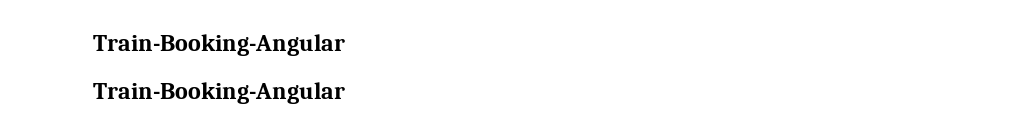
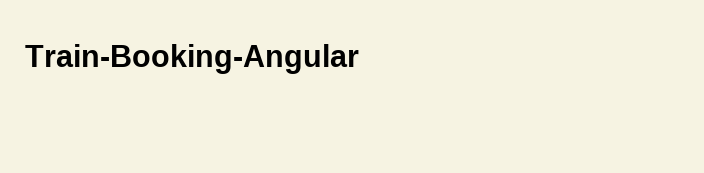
[93,34,345,56] [93,82,345,104] Train-Booking-Angular // Train-Booking-Angular -> [25,44,359,74] Train-Booking-Angular

